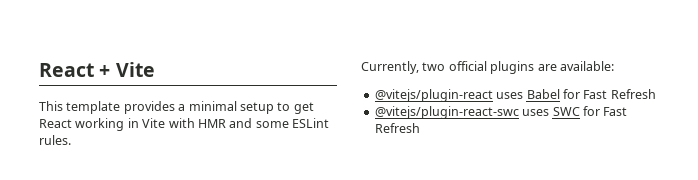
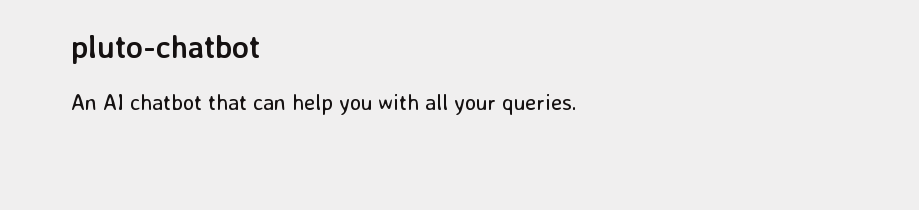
[39,62,155,77] [39,101,314,114] [39,118,329,131] [39,135,71,145] [361,61,614,74] [374,89,656,102] [374,106,628,119] [374,123,420,133] React + Vite // This template provides a minimal setup to get React working in Vite with HMR and some ESLint rules. // Currently, two official plugins are available: // @vitejs/plugin-react uses Babel for Fast Refresh // @vitejs/plugin-react-swc uses SWC for Fast Refresh -> [71,35,260,64] [71,94,577,115] pluto-chatbot // An AI chatbot that can help you with all your queries.

